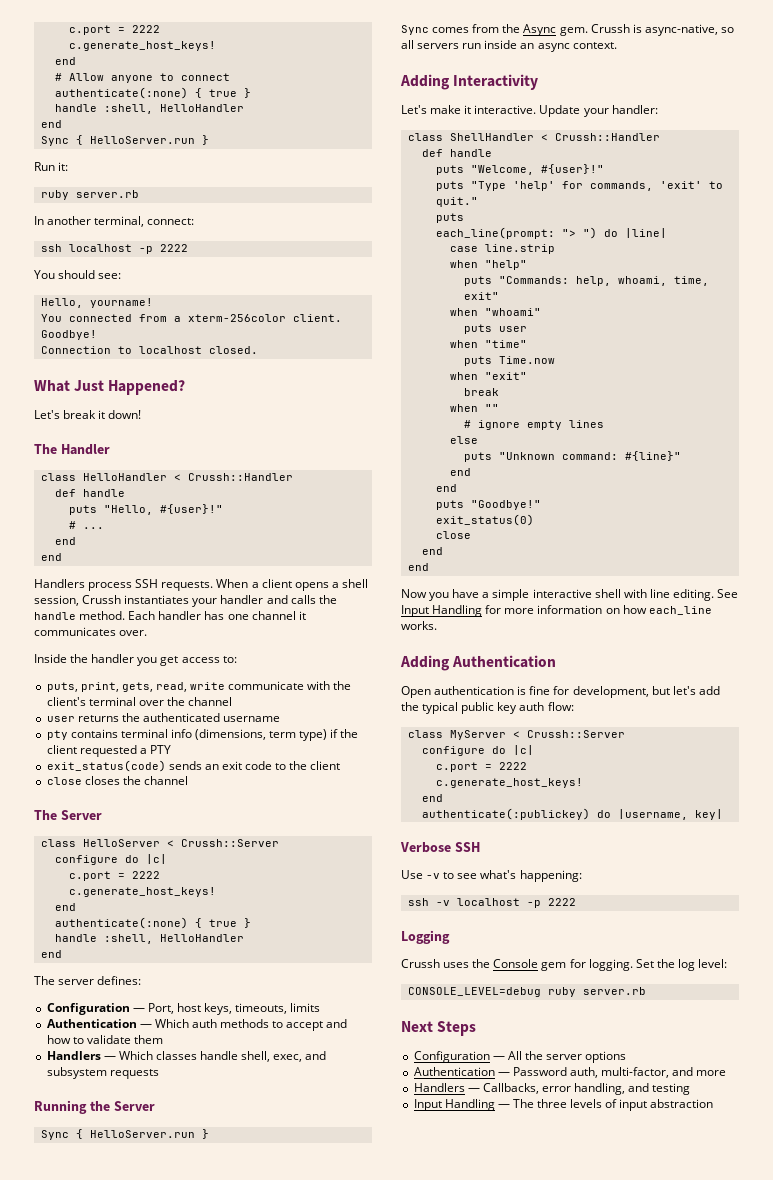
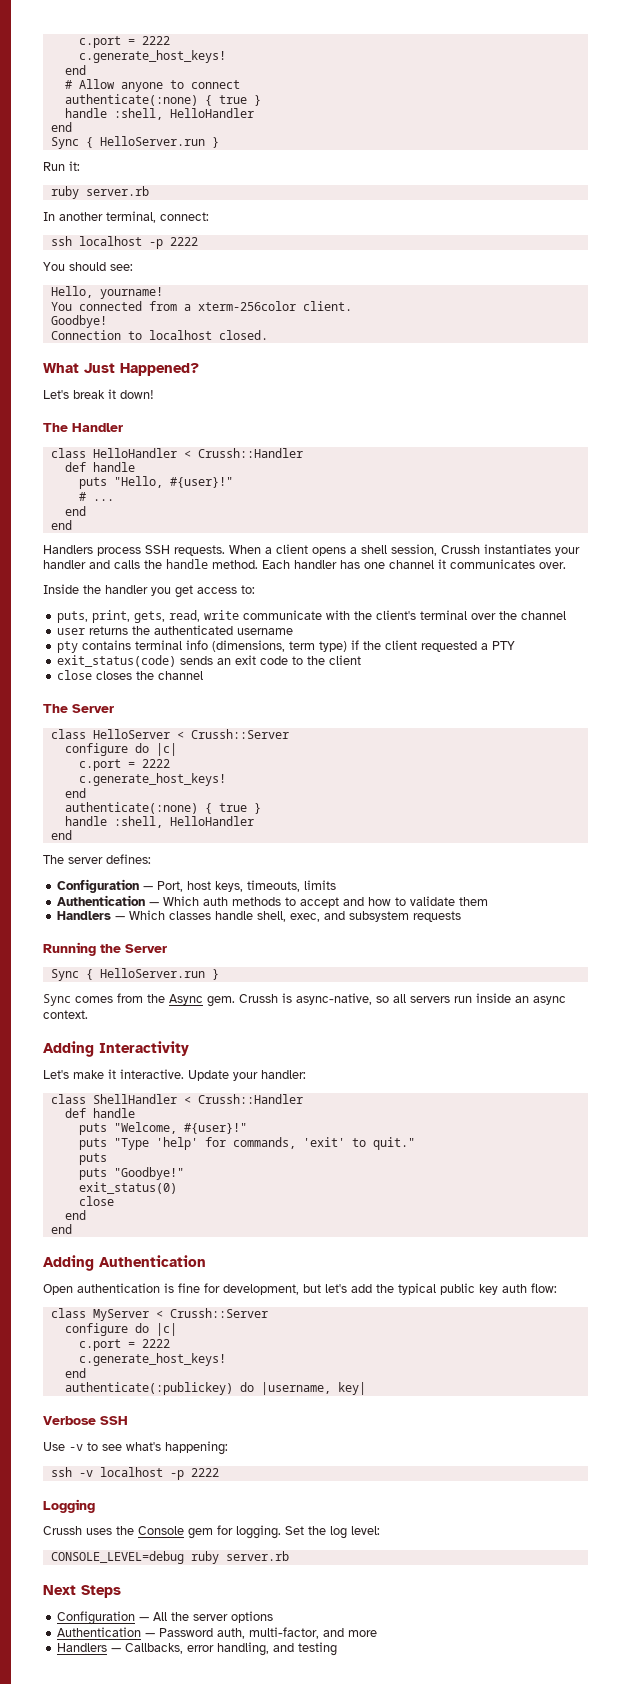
[435,227,667,239] [449,244,555,254] [449,260,527,270] [463,276,709,286] [463,292,499,300] [449,308,541,316] [463,324,527,334] [449,340,527,348] [463,356,555,366] [449,372,527,380] [463,388,499,396] [449,404,499,412] [463,420,604,430] [449,436,478,444] [463,451,681,462] [449,468,471,476] [435,484,457,492] // each_line(prompt: "> ") do |line| // case line.strip // when "help" // puts "Commands: help, whoami, time, exit" // when "whoami" // puts user // when "time" // puts Time.now // when "exit" // break // when "" // # ignore empty lines // else // puts "Unknown command: #{line}" // end // end -> (107, 1159) none
[401,589,739,601] [401,605,712,617] [401,621,437,630] // Now you have a simple interactive shell with line editing. See Input Handling for more information on how each_line works. -> (72, 1229) none
[413,1099,714,1111] // Input Handling — The three levels of input abstraction -> (337, 1649) none

